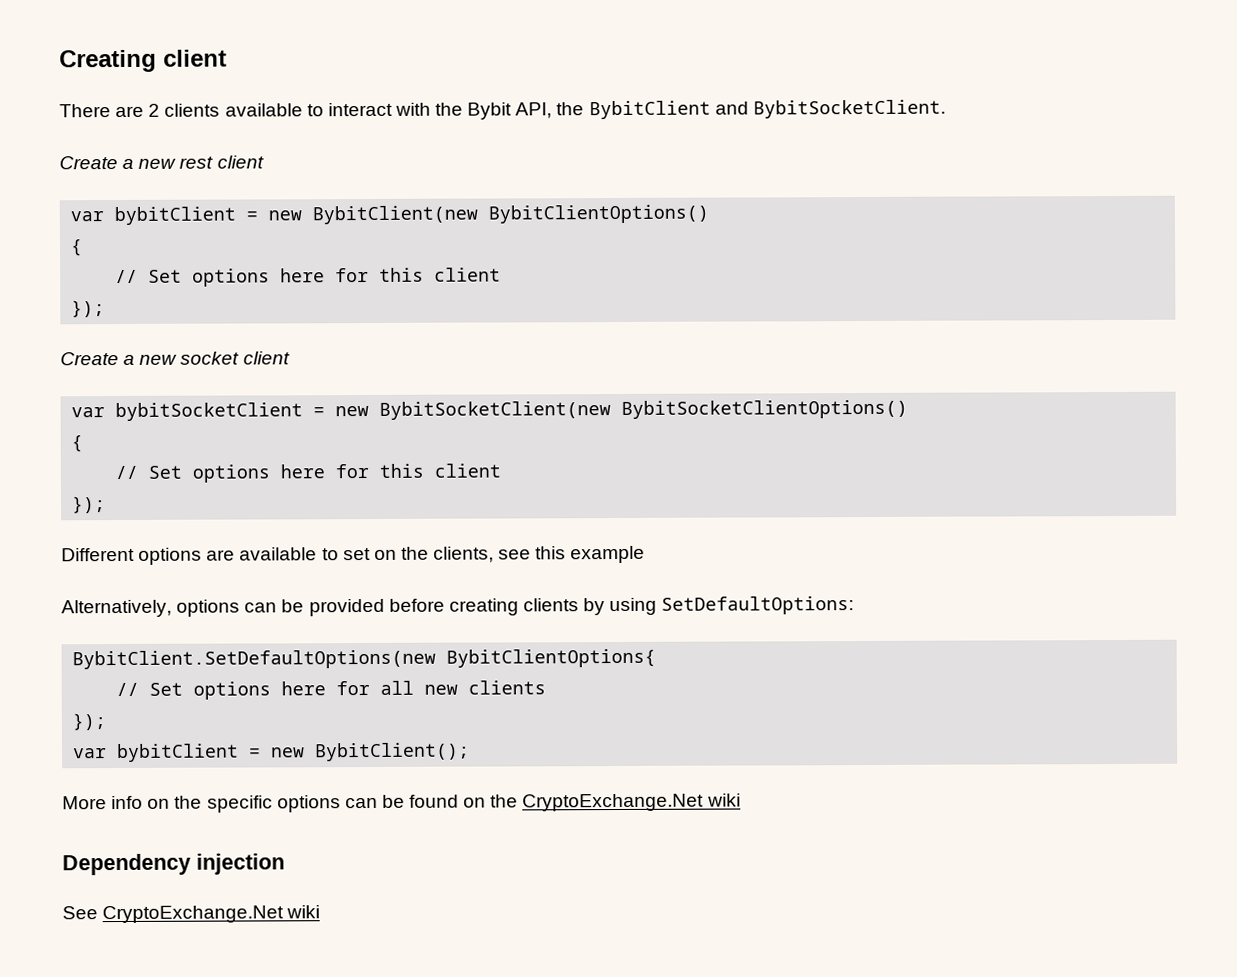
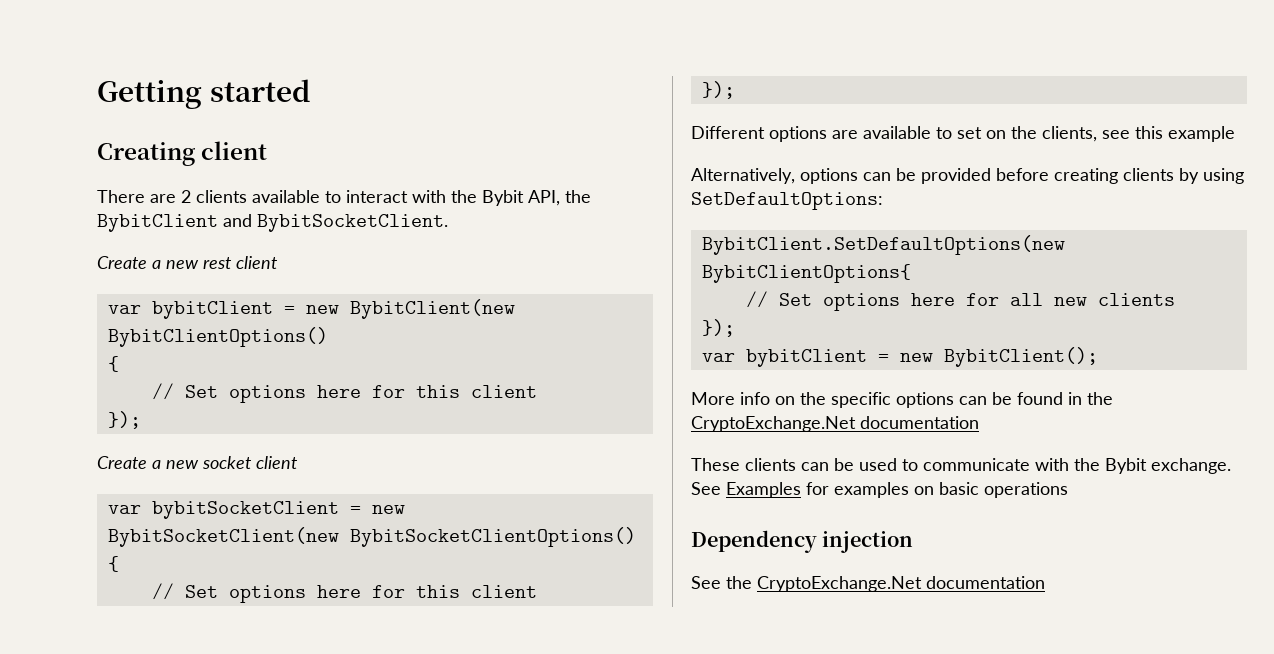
(59, 61) none -> [97,79,310,109] Getting started //
[463,793,741,812] on the CryptoExchange.Net wiki -> [1068,392,1113,405] [691,416,979,432] [691,458,1231,474] [691,482,1068,498] in the CryptoExchange.Net documentation // These clients can be used to communicate with the Bybit exchange. See Examples for examples on basic operations
[102,905,321,924] CryptoExchange.Net wiki -> [726,576,1045,592] the CryptoExchange.Net documentation

